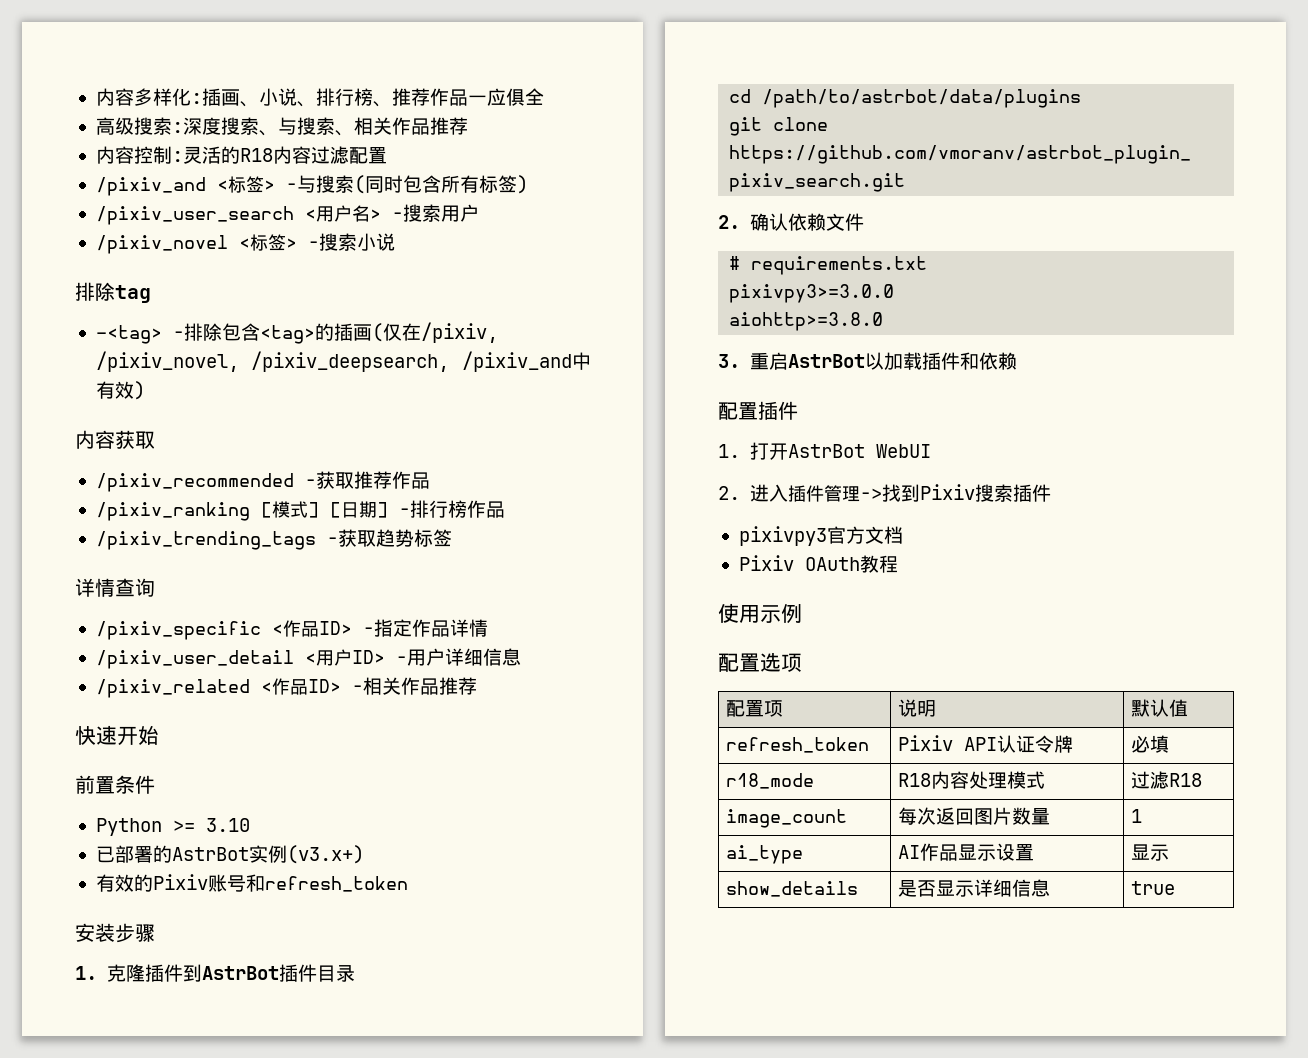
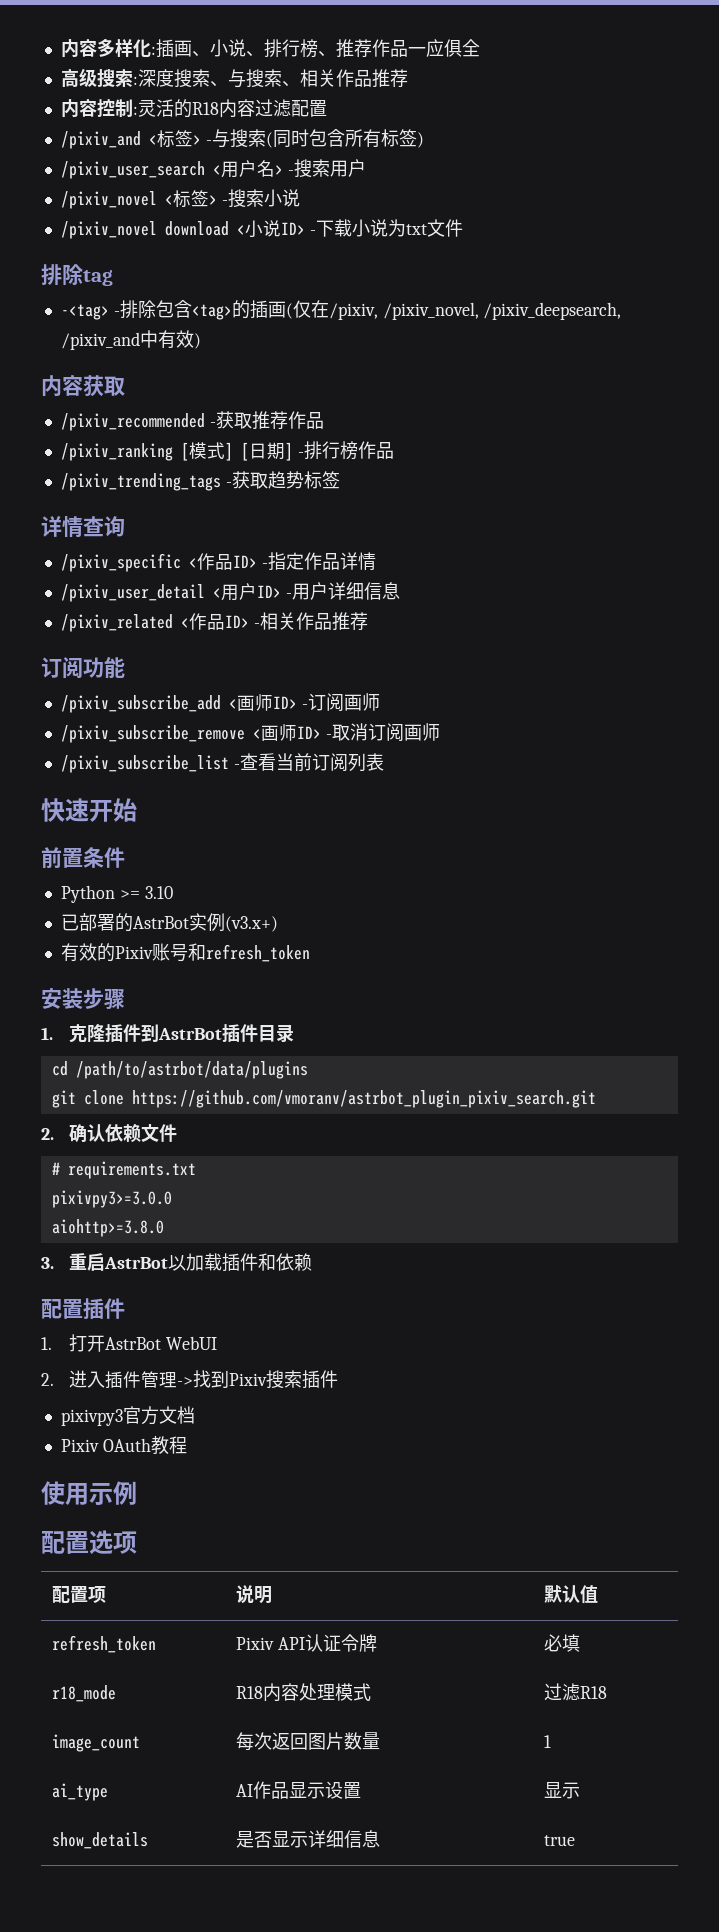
(395, 242) none -> [60,219,463,239] // /pixiv_novel download <小说ID> -下载小说为txt文件
(477, 686) none -> [41,657,125,679] [60,693,380,713] [60,723,440,743] [60,753,384,773] // 订阅功能 // /pixiv_subscribe_add <画师ID> -订阅画师 // /pixiv_subscribe_remove <画师ID> -取消订阅画师 // /pixiv_subscribe_list -查看当前订阅列表

